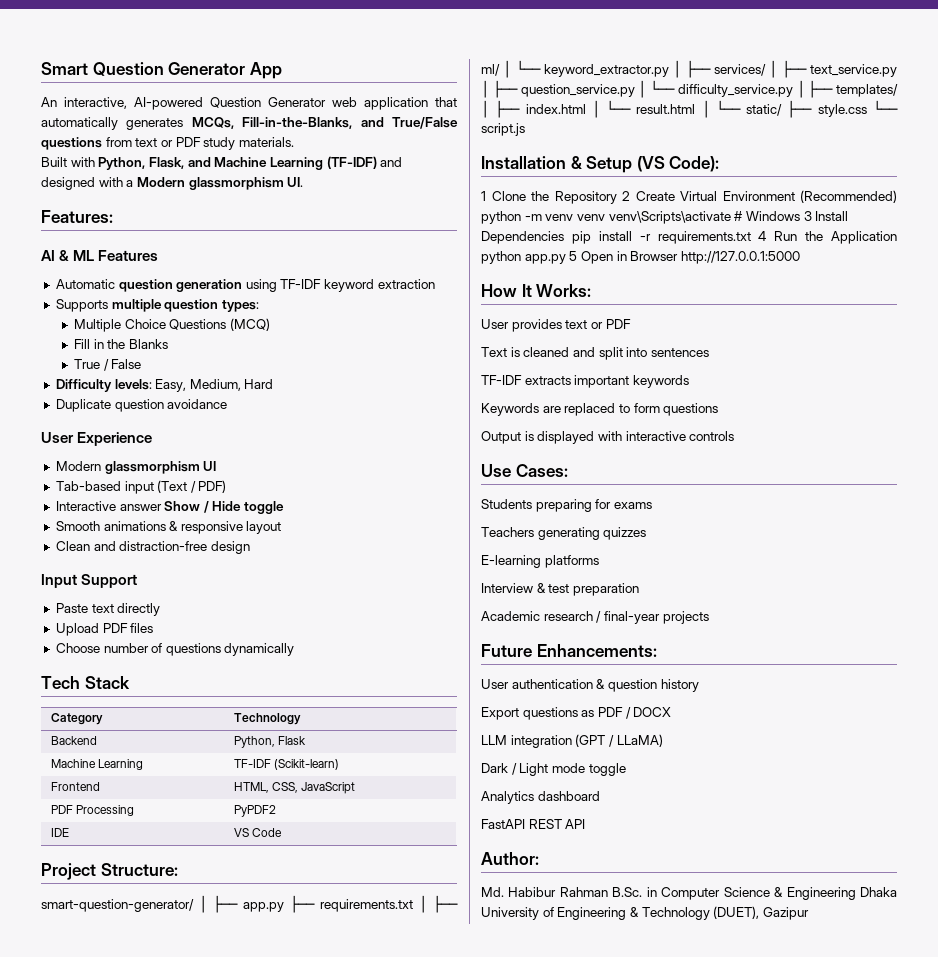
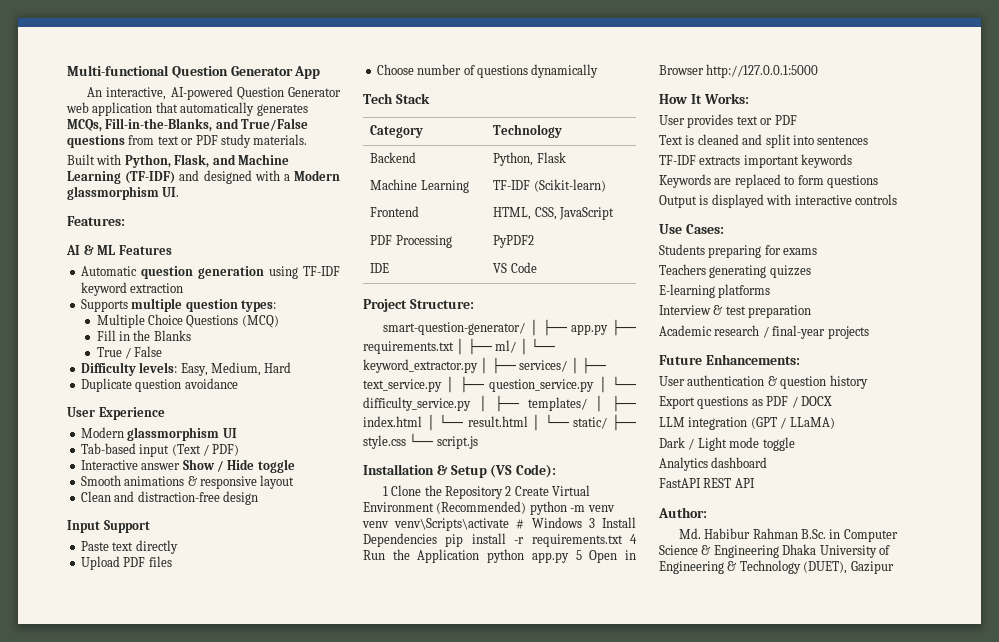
[41,62,88,75] Smart -> [67,65,169,76] Multi-functional

